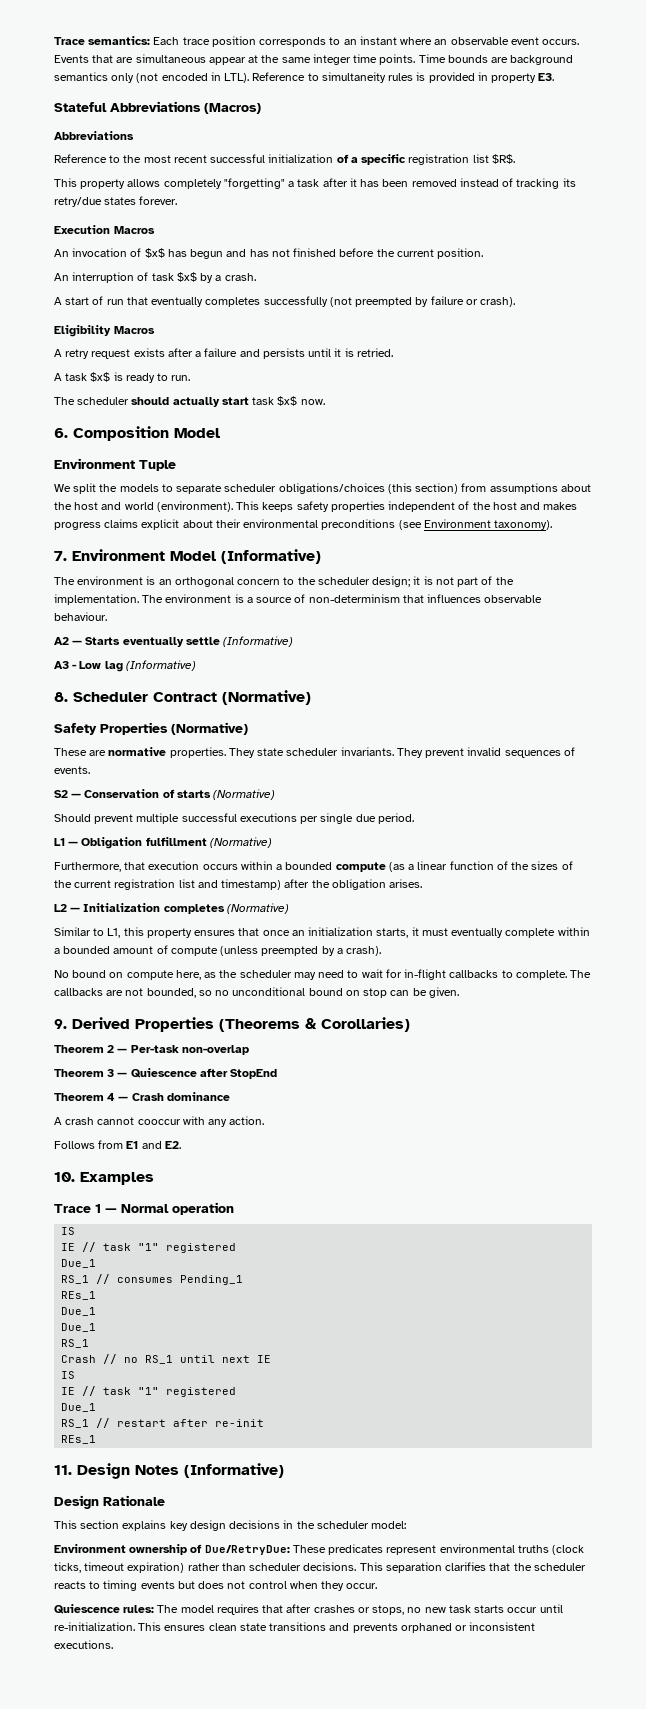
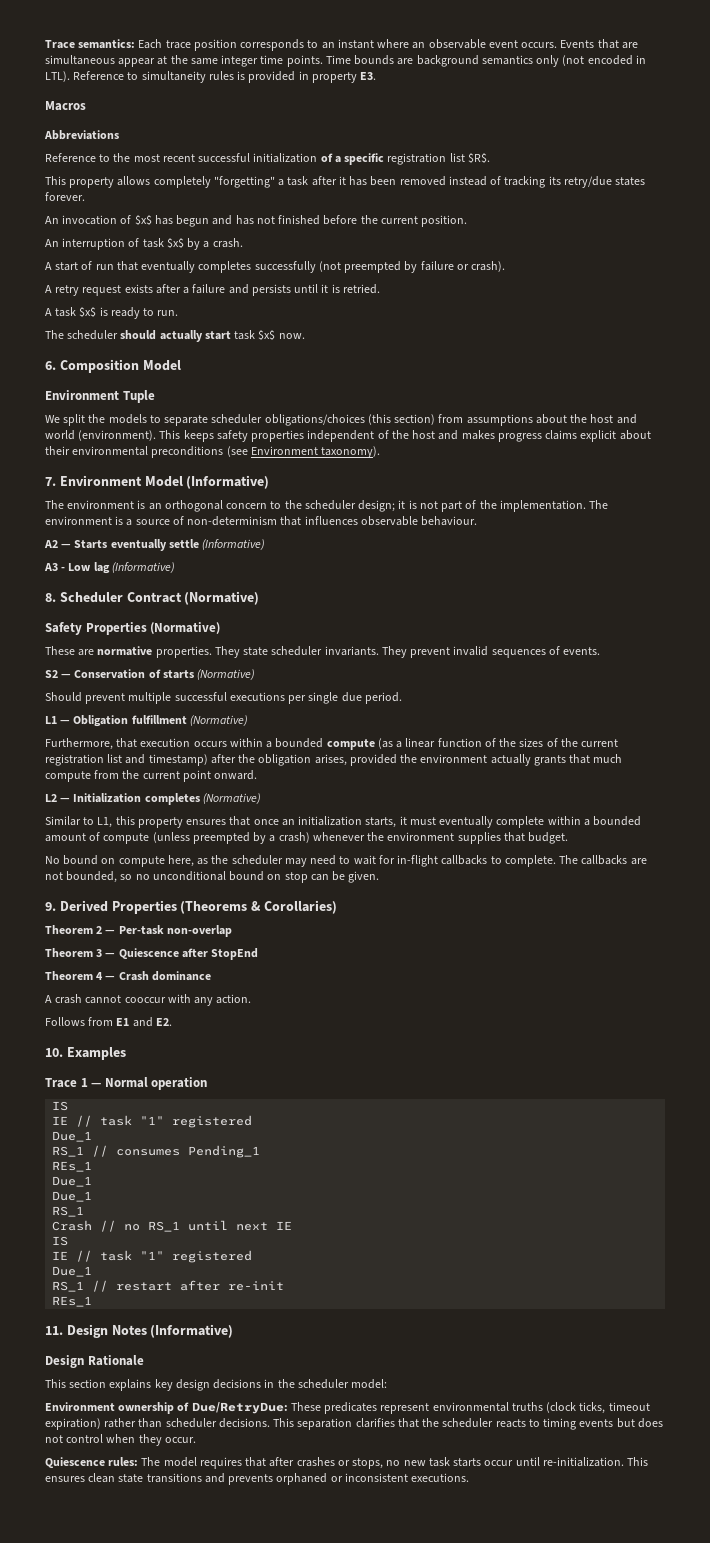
[54,101,261,114] Stateful Abbreviations (Macros) -> [45,101,86,111] Macros
[54,225,155,234] // Execution Macros -> (85, 196) none
[54,325,155,337] // Eligibility Macros -> (506, 266) none
[389,879,423,888] arises. -> [314,754,623,766] [45,770,258,782] arises, provided the environment actually grants that much compute from the current point onward.
[346,946,382,956] crash). -> [278,832,569,844] crash) whenever the environment supplies that budget.

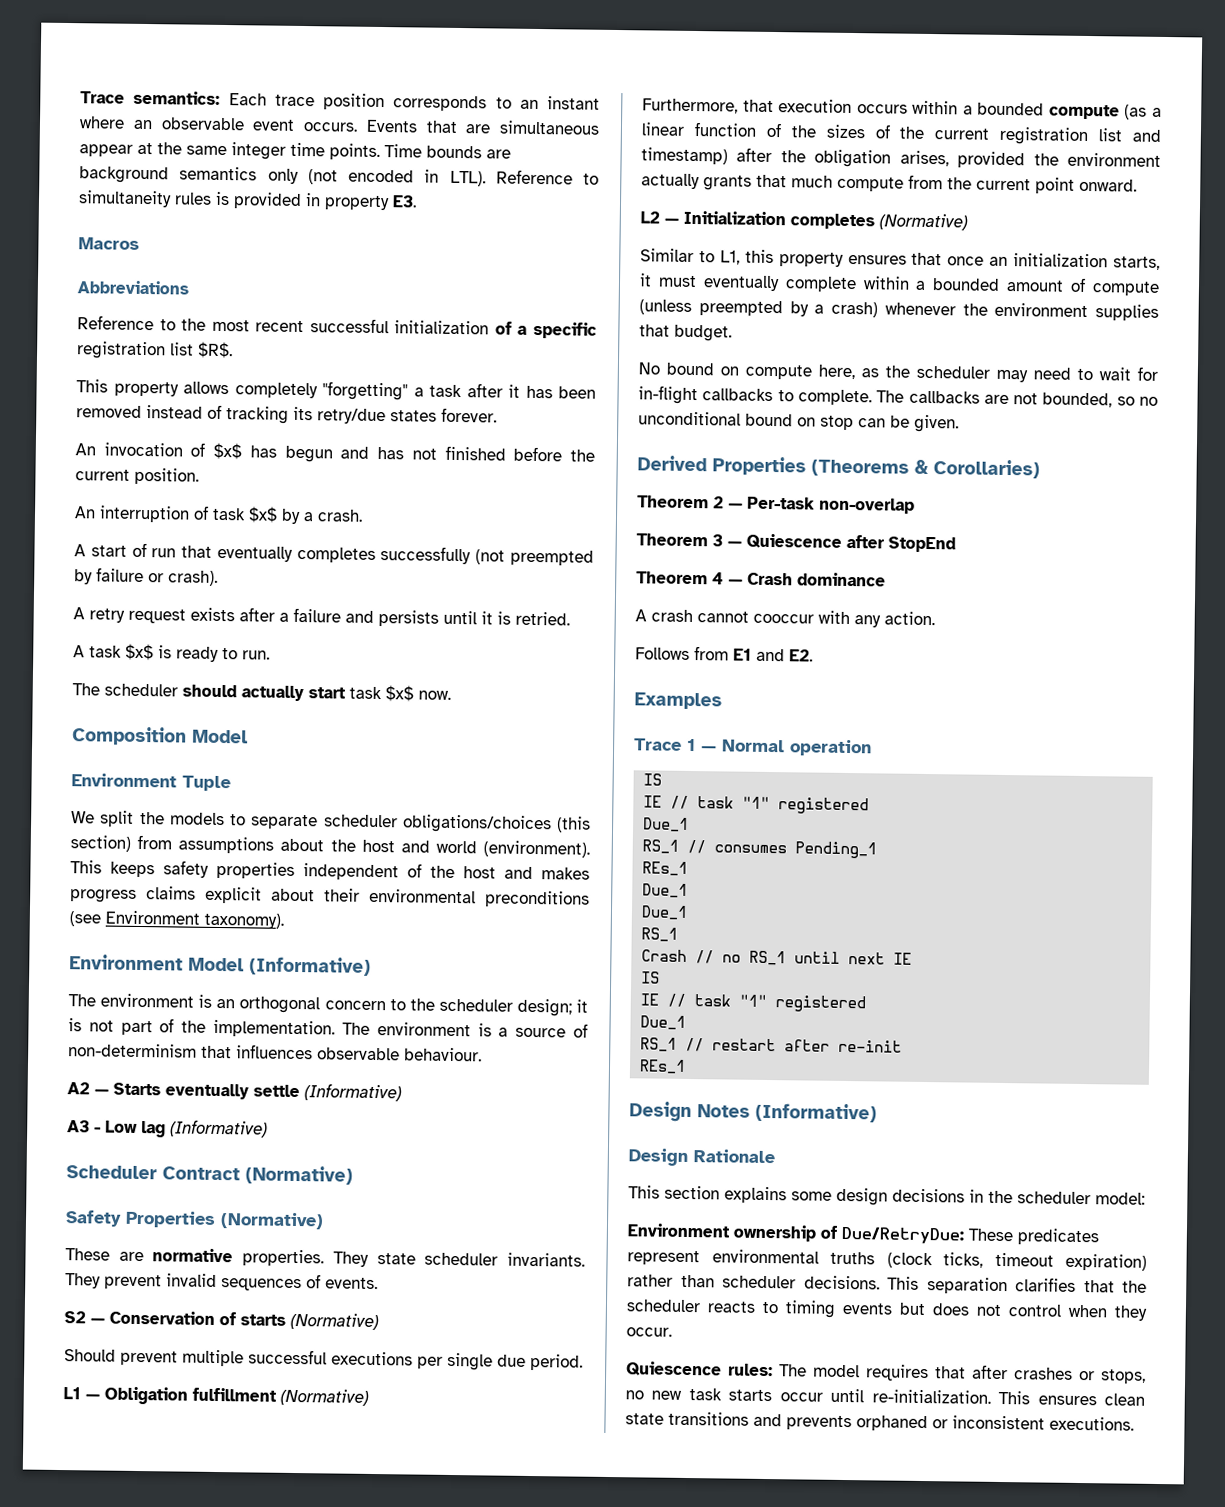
[45,361,56,370] 6. -> (451, 695) none
[45,477,56,486] 7. -> (284, 920) none
[45,593,56,602] 8. -> (268, 1128) none
[45,902,56,911] 9. -> (959, 423) none
[45,1048,63,1057] 10. -> (813, 655) none
[45,1326,63,1335] 11. -> (687, 1066) none
[154,1379,173,1391] key -> [791,1191,832,1201] some

